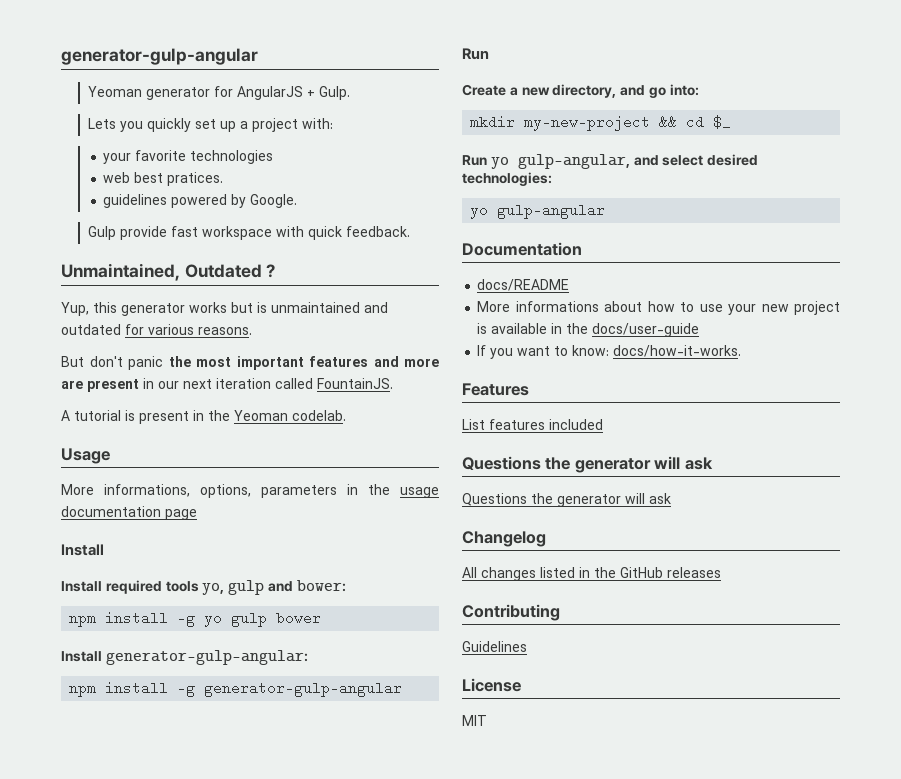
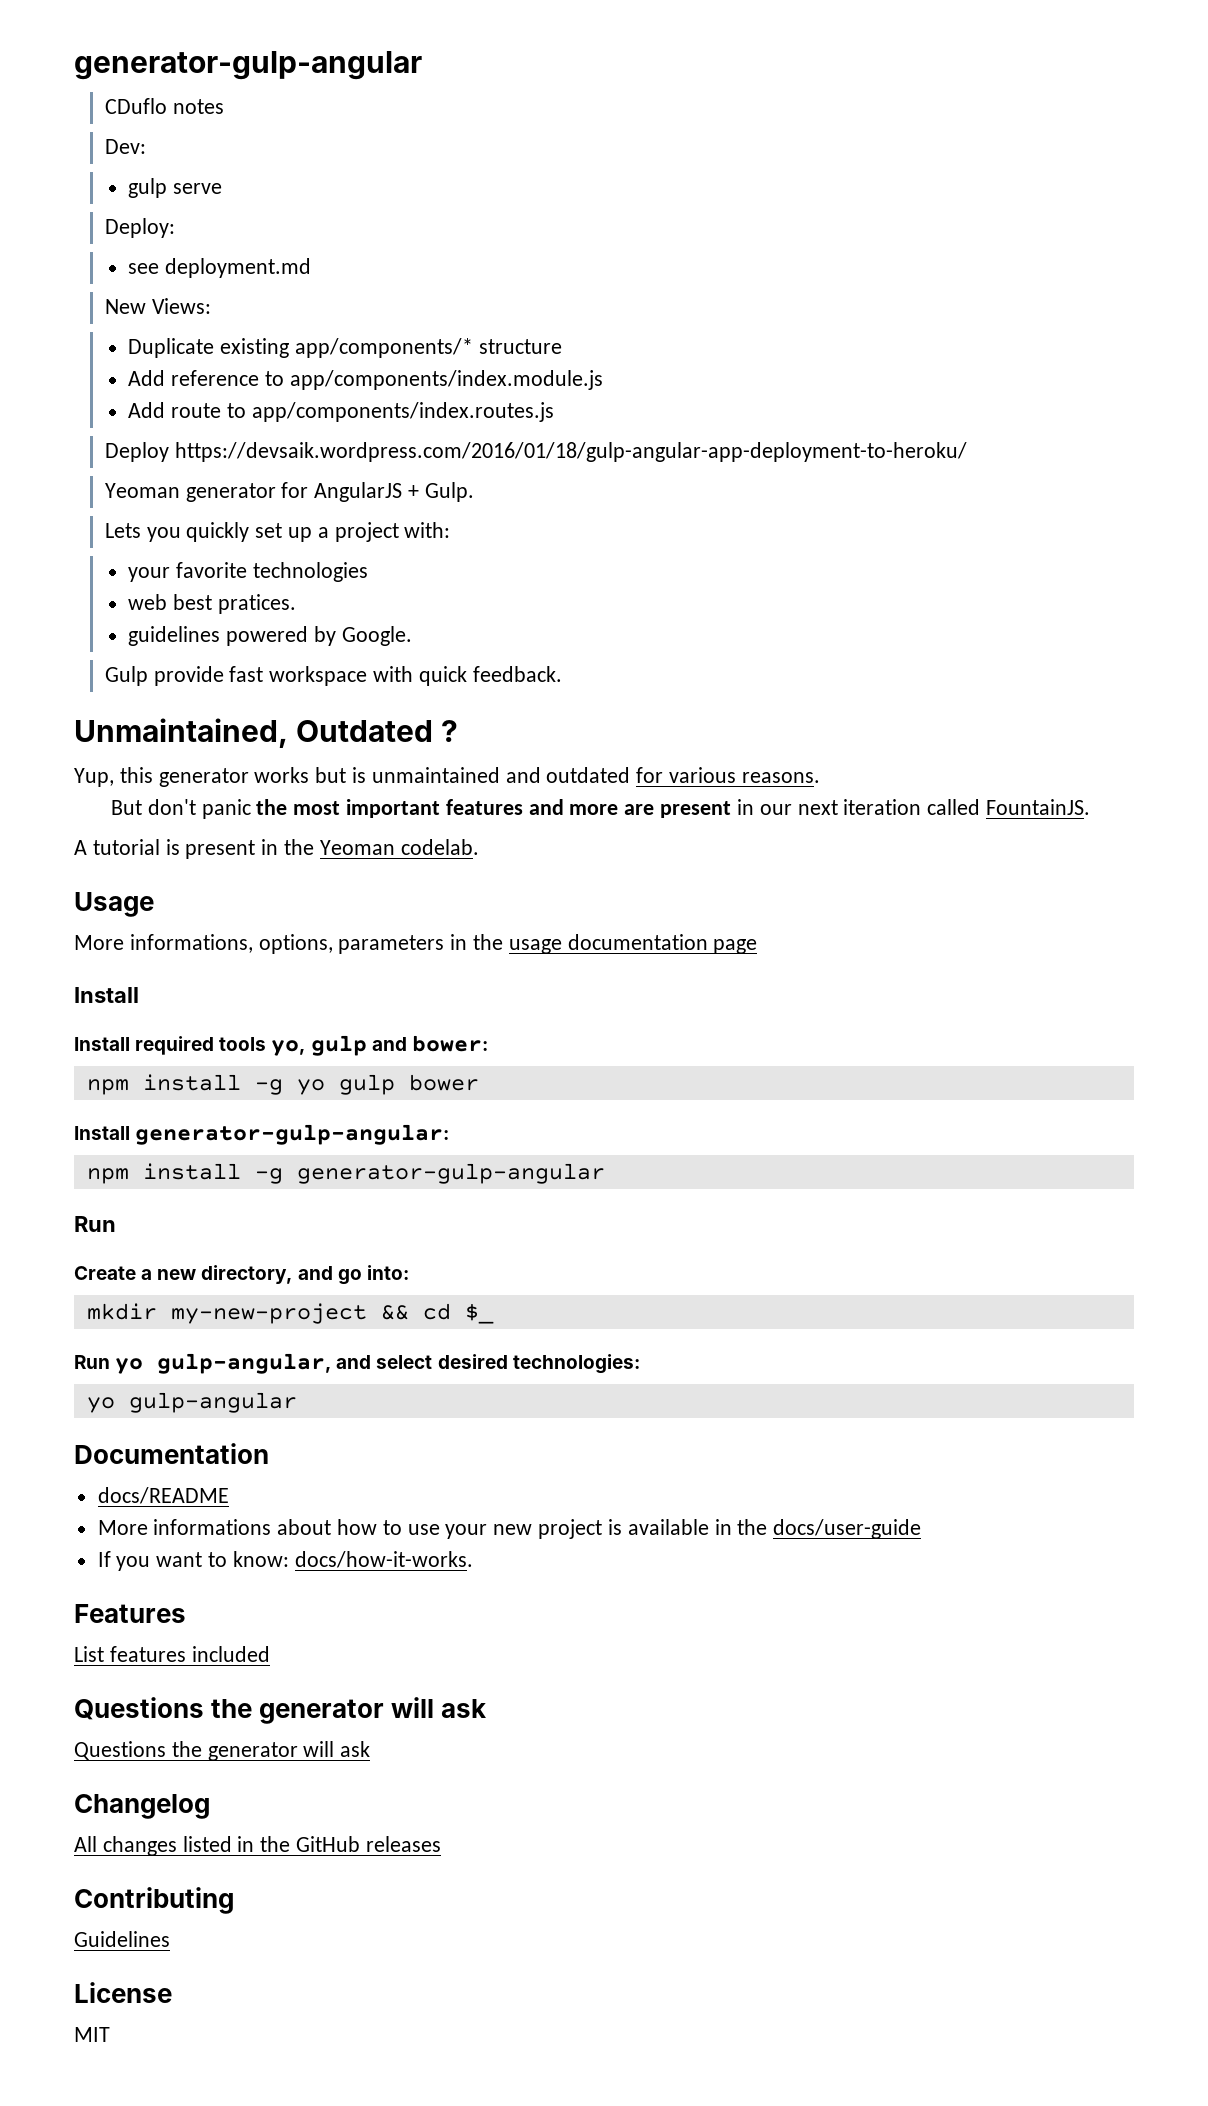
[61,48,258,65] generator-gulp-angular -> [74,51,422,80] [104,98,224,114] [104,139,146,154] [128,178,223,198] [104,218,175,238] [128,258,312,278] [104,298,211,314] [128,338,562,358] [128,370,603,390] [128,402,554,422] [104,442,967,462] generator-gulp-angular // CDuflo notes // Dev: // gulp serve // Deploy: // see deployment.md // New Views: // Duplicate existing app/components/* structure // Add reference to app/components/index.module.js // Add route to app/components/index.routes.js // Deploy https://devsaik.wordpress.com/2016/01/18/gulp-angular-app-deployment-to-heroku/

